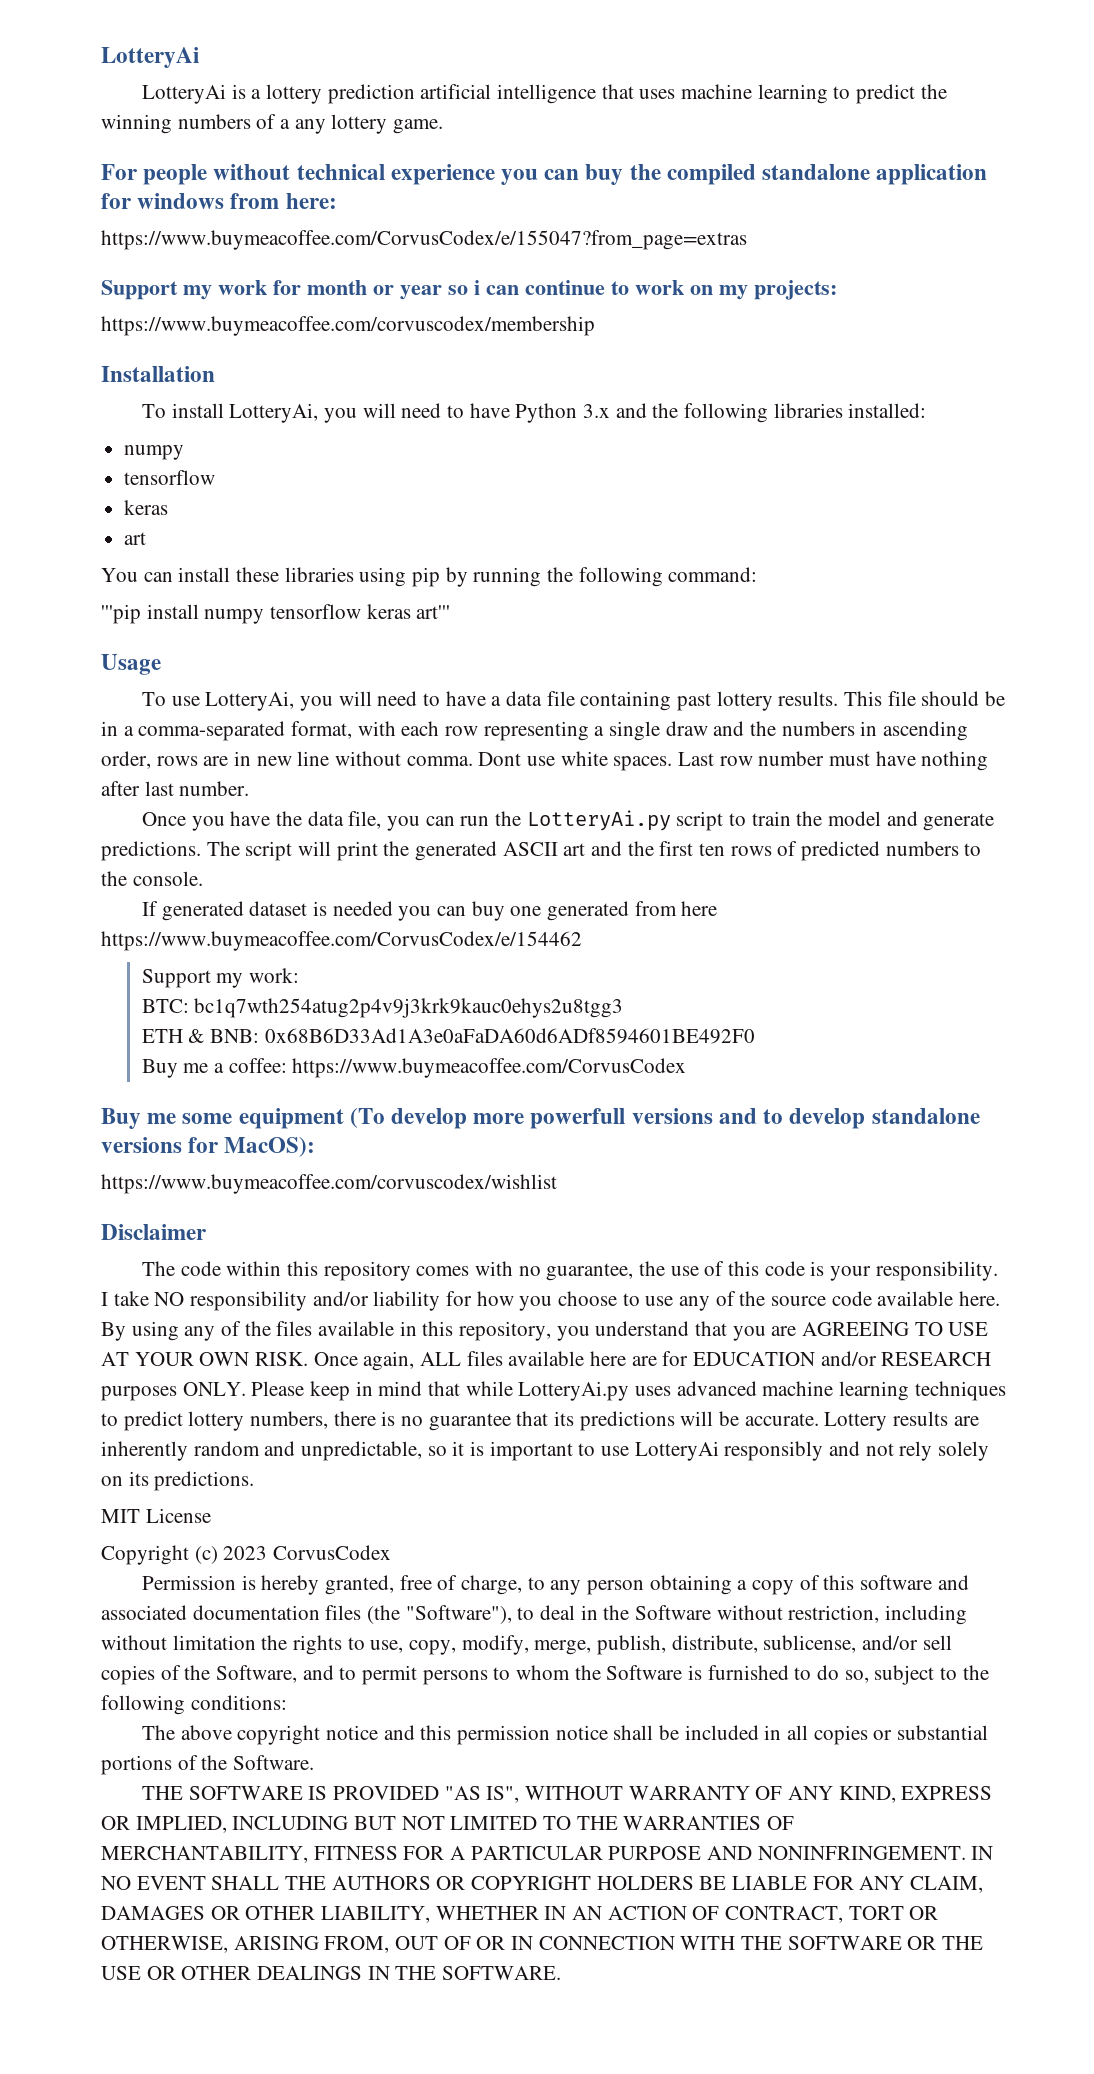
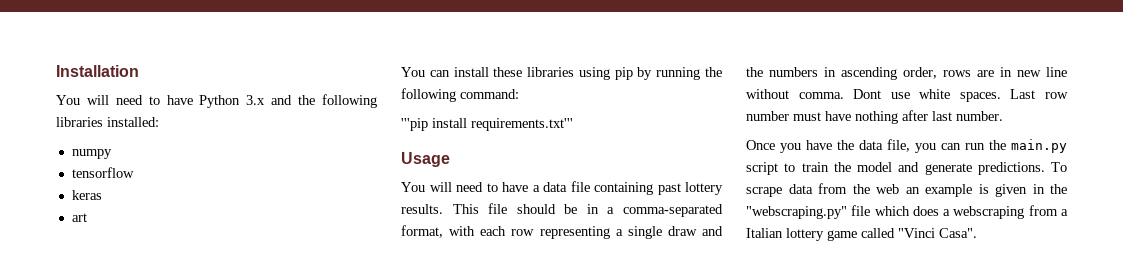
[101,47,199,68] [142,84,947,104] [101,114,444,134] [101,164,988,185] [101,193,337,209] [101,230,747,250] [101,280,837,300] [101,316,595,336] [101,366,215,382] [142,403,358,423] LotteryAi // LotteryAi is a lottery prediction artificial intelligence that uses machine learning to predict the winning numbers of a any lottery game. // For people without technical experience you can buy the compiled standalone application for windows from here: // https://www.buymeacoffee.com/CorvusCodex/e/155047?from_page=extras // Support my work for month or year so i can continue to work on my projects: // https://www.buymeacoffee.com/corvuscodex/membership // Installation // To install LotteryAi, you -> [56,65,139,77] [56,95,80,105] Installation // You
[204,604,451,624] [101,654,161,675] [142,691,334,711] numpy tensorflow keras art''' // Usage // To use LotteryAi, you -> [471,118,573,131] [401,152,450,167] [401,182,425,192] requirements.txt''' // Usage // You
[526,810,671,831] LotteryAi.py -> [1011,139,1067,153] main.py
[206,841,982,861] [101,871,203,886] [142,901,718,921] [101,931,582,951] [141,968,300,988] [141,998,624,1018] [141,1028,755,1044] [141,1058,687,1078] [101,1108,980,1129] [101,1137,316,1157] [101,1174,557,1194] [101,1224,206,1240] [142,1261,998,1281] [101,1291,1001,1311] [101,1321,989,1341] [101,1351,992,1371] [101,1381,1006,1401] [101,1411,979,1431] [101,1441,990,1461] [101,1471,255,1491] [101,1508,211,1523] [101,1545,392,1565] [142,1575,969,1595] [101,1605,968,1625] [101,1635,952,1655] [101,1665,989,1685] [101,1695,287,1715] [142,1725,989,1745] [101,1755,315,1775] [142,1786,993,1803] [101,1816,795,1833] [101,1846,994,1863] [101,1876,984,1893] [101,1906,939,1923] [101,1936,984,1953] [101,1966,562,1980] The script will print the generated ASCII art and the first ten rows of predicted numbers to the console. // If generated dataset is needed you can buy one generated from here https://www.buymeacoffee.com/CorvusCodex/e/154462 // Support my work: // BTC: bc1q7wth254atug2p4v9j3krk9kauc0ehys2u8tgg3 // ETH & BNB: 0x68B6D33Ad1A3e0aFaDA60d6ADf8594601BE492F0 // Buy me a coffee: https://www.buymeacoffee.com/CorvusCodex // Buy me some equipment (To develop more powerfull versions and to develop standalone versions for MacOS): // https://www.buymeacoffee.com/corvuscodex/wishlist // Disclaimer // The code within this repository comes with no guarantee, the use of this code is your responsibility. I take NO responsibility and/or liability for how you choose to use any of the source code available here. By using any of the files available in this repository, you understand that you are AGREEING TO USE AT YOUR OWN RISK. Once again, ALL files available here are for EDUCATION and/or RESEARCH purposes ONLY. Please keep in mind that while LotteryAi.py uses advanced machine learning techniques to predict lottery numbers, there is no guarantee that its predictions will be accurate. Lottery results are inherently random and unpredictable, so it is important to use LotteryAi responsibly and not rely solely on its predictions. // MIT License // Copyright (c) 2023 CorvusCodex // Permission is hereby granted, free of charge, to any person obtaining a copy of this software and associated documentation files (the "Software"), to deal in the Software without restriction, including without limitation the rights to use, copy, modify, merge, publish, distribute, sublicense, and/or sell copies of the Software, and to permit persons to whom the Software is furnished to do so, subject to the following conditions: // The above copyright notice and this permission notice shall be included in all copies or substantial portions of the Software. // THE SOFTWARE IS PROVIDED "AS IS", WITHOUT WARRANTY OF ANY KIND, EXPRESS OR IMPLIED, INCLUDING BUT NOT LIMITED TO THE WARRANTIES OF MERCHANTABILITY, FITNESS FOR A PARTICULAR PURPOSE AND NONINFRINGEMENT. IN NO EVENT SHALL THE AUTHORS OR COPYRIGHT HOLDERS BE LIABLE FOR ANY CLAIM, DAMAGES OR OTHER LIABILITY, WHETHER IN AN ACTION OF CONTRACT, TORT OR OTHERWISE, ARISING FROM, OUT OF OR IN CONNECTION WITH THE SOFTWARE OR THE USE OR OTHER DEALINGS IN THE SOFTWARE. -> [1051,162,1067,172] [746,183,1067,197] [746,205,1068,219] [746,228,977,241] To scrape data from the web an example is given in the "webscraping.py" file which does a webscraping from a Italian lottery game called "Vinci Casa".

